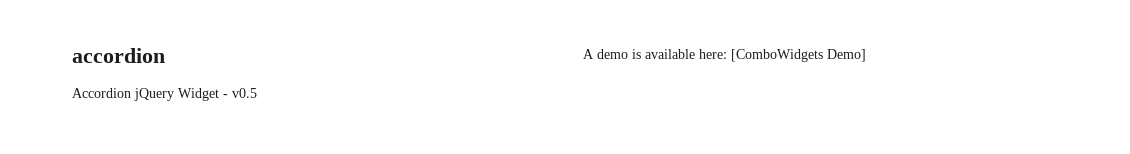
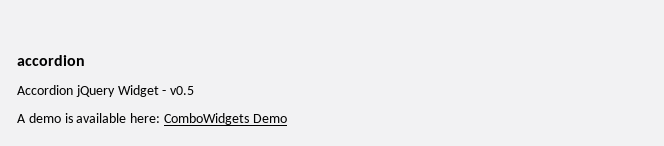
[731,49,866,62] [ComboWidgets Demo] -> [163,113,287,125] ComboWidgets Demo

